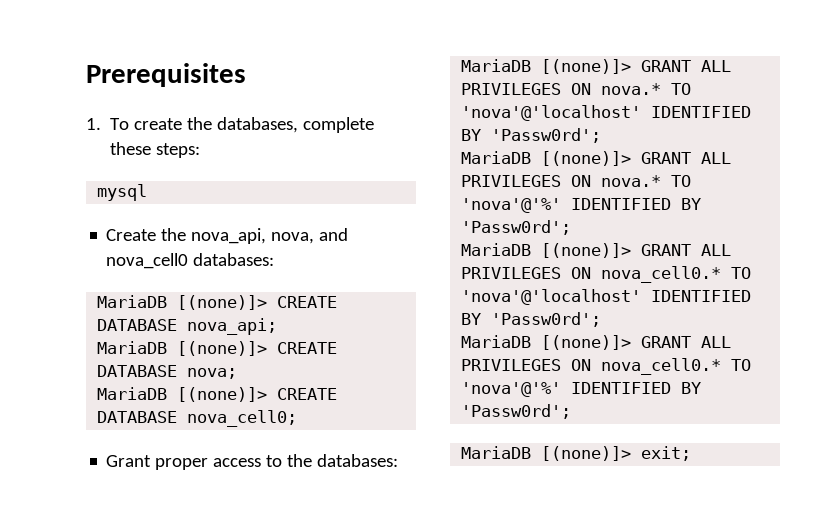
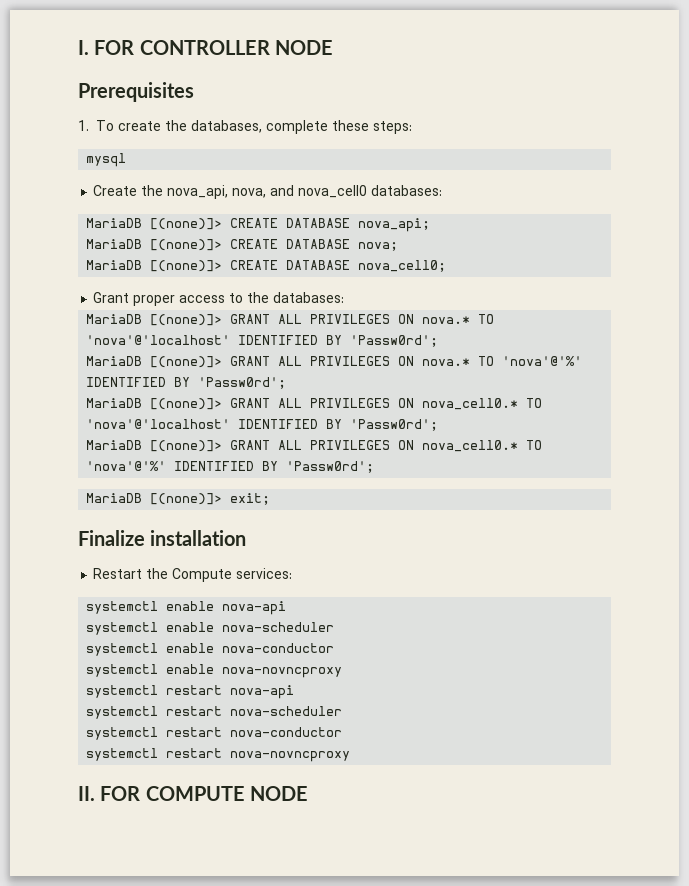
(86, 75) none -> [78,40,333,55] I. FOR CONTROLLER NODE //
(692, 453) none -> [78,530,247,546] [93,568,293,582] [86,601,287,615] [86,622,335,635] [86,643,335,656] [86,664,343,678] [86,685,295,699] [86,706,343,719] [86,727,343,740] [86,748,351,762] [78,786,308,801] // Finalize installation // Restart the Compute services: // systemctl enable nova-api // systemctl enable nova-scheduler // systemctl enable nova-conductor // systemctl enable nova-novncproxy // systemctl restart nova-api // systemctl restart nova-scheduler // systemctl restart nova-conductor // systemctl restart nova-novncproxy // II. FOR COMPUTE NODE

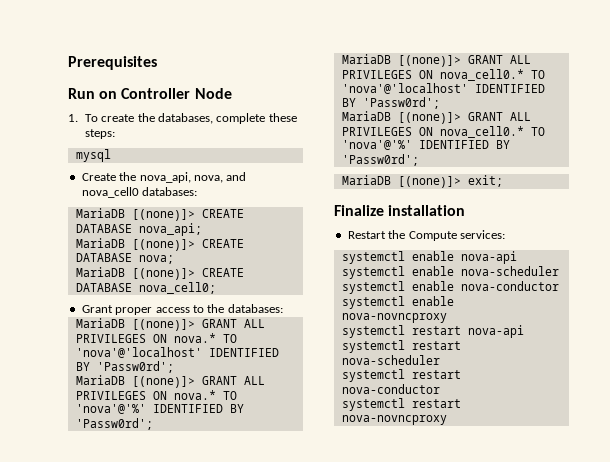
[78,40,333,55] [78,82,194,102] I. FOR CONTROLLER NODE // Prerequisites -> [68,56,157,70] [68,88,232,99] Prerequisites // Run on Controller Node
[78,786,308,801] // II. FOR COMPUTE NODE -> (447, 420) none

